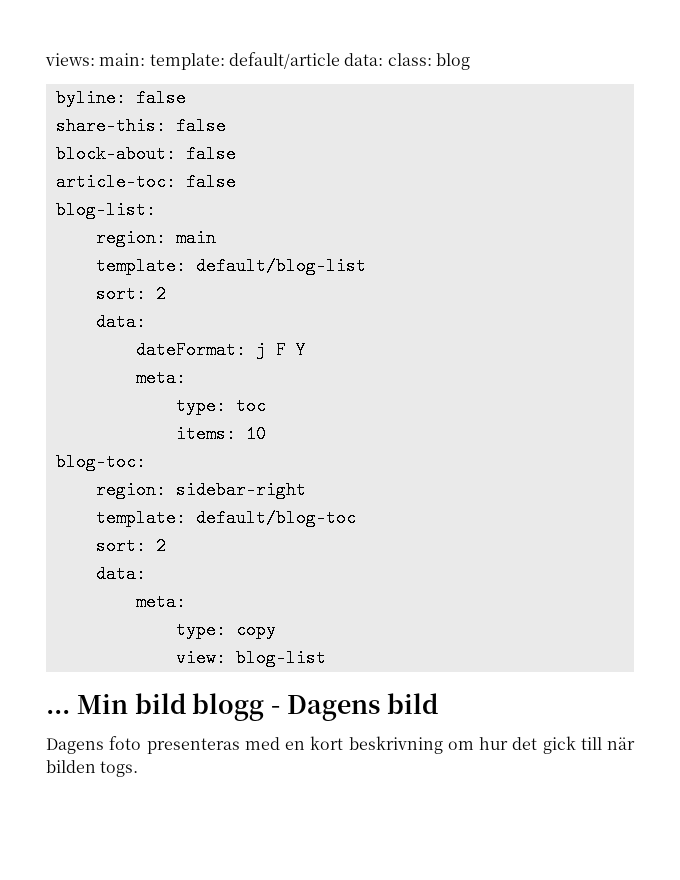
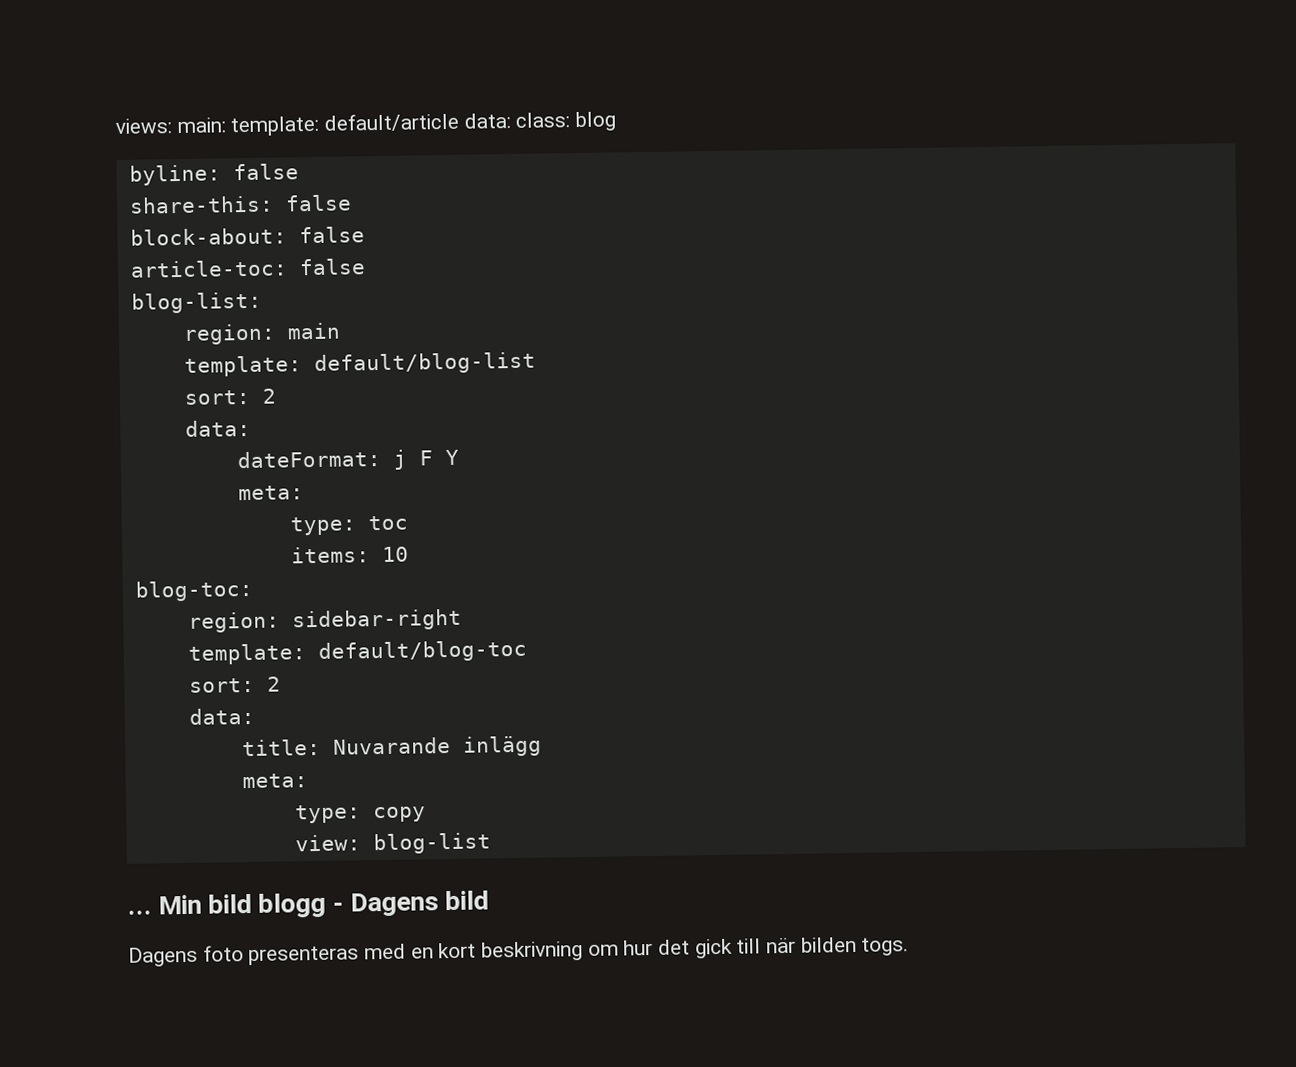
(146, 574) none -> [241,735,542,757] // title: Nuvarande inlägg

